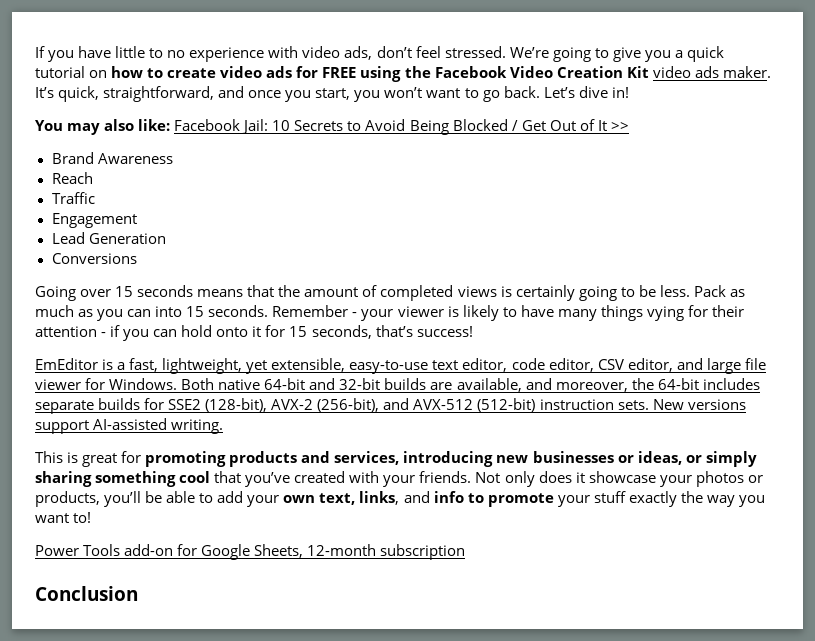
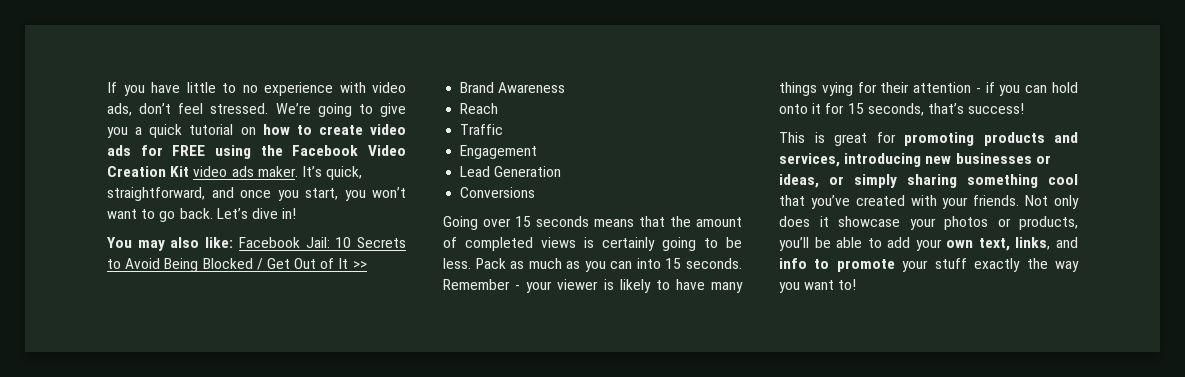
[35,358,766,374] [35,378,760,392] [35,398,746,414] [35,418,224,434] // EmEditor is a fast, lightweight, yet extensible, easy-to-use text editor, code editor, CSV editor, and large file viewer for Windows. Both native 64-bit and 32-bit builds are available, and moreover, the 64-bit includes separate builds for SSE2 (128-bit), AVX-2 (256-bit), and AVX-512 (512-bit) instruction sets. New versions support AI-assisted writing. -> (1025, 108) none
[35,544,466,560] [35,586,138,601] // Power Tools add-on for Google Sheets, 12-month subscription // Conclusion -> (857, 284) none

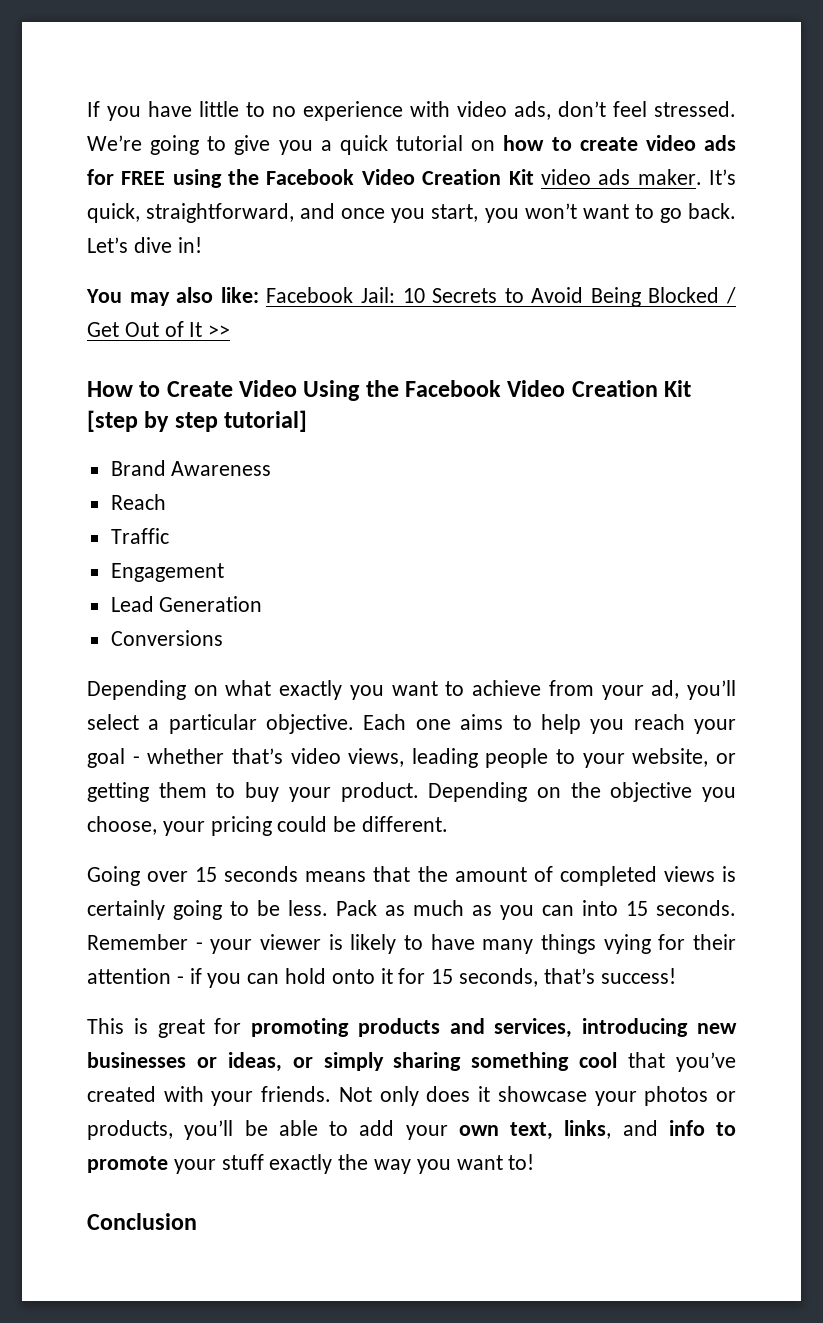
(367, 265) none -> [87,380,692,401] [87,410,308,432] // How to Create Video Using the Facebook Video Creation Kit [step by step tutorial]
(536, 192) none -> [87,680,737,700] [87,714,737,734] [87,748,736,768] [87,782,736,802] [87,816,449,836] // Depending on what exactly you want to achieve from your ad, you’ll select a particular objective. Each one aims to help you reach your goal - whether that’s video views, leading people to your website, or getting them to buy your product. Depending on the objective you choose, your pricing could be different.
(857, 284) none -> [87,1213,197,1230] // Conclusion

